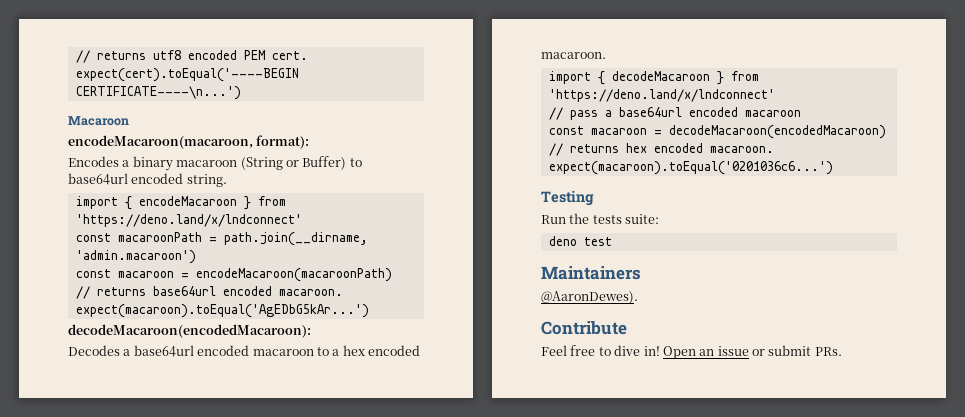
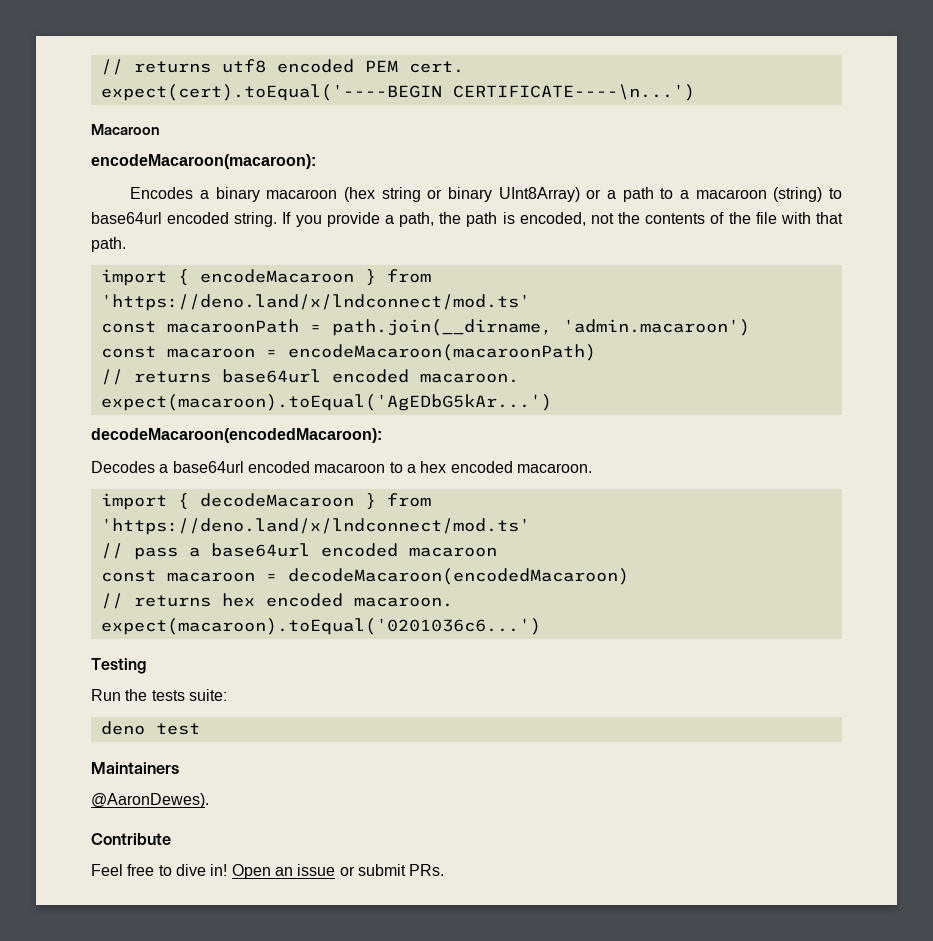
[68,135,310,149] encodeMacaroon(macaroon, format): -> [91,154,316,169] encodeMacaroon(macaroon):
[240,156,362,170] [68,173,227,187] (String or Buffer) to base64url encoded string. -> [344,187,843,202] [91,212,843,227] [91,237,126,252] (hex string or binary UInt8Array) or a path to a macaroon (string) to base64url encoded string. If you provide a path, the path is encoded, not the contents of the file with that path.
[75,214,302,227] 'https://deno.land/x/lndconnect' -> [100,294,530,311] 'https://deno.land/x/lndconnect/mod.ts'
[548,89,775,102] 'https://deno.land/x/lndconnect' -> [100,518,530,535] 'https://deno.land/x/lndconnect/mod.ts'

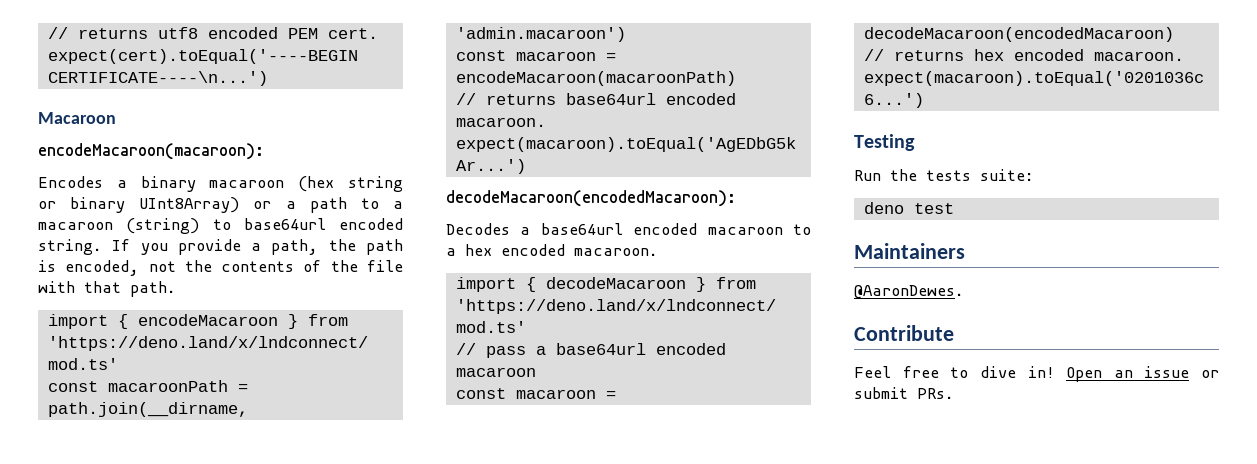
[91,793,209,808] @AaronDewes). -> [854,285,964,299] @AaronDewes.

